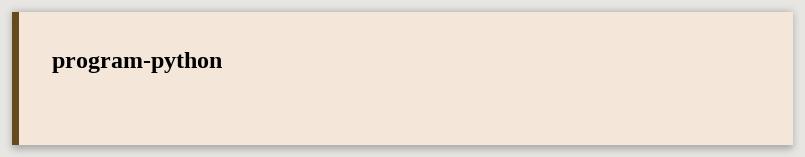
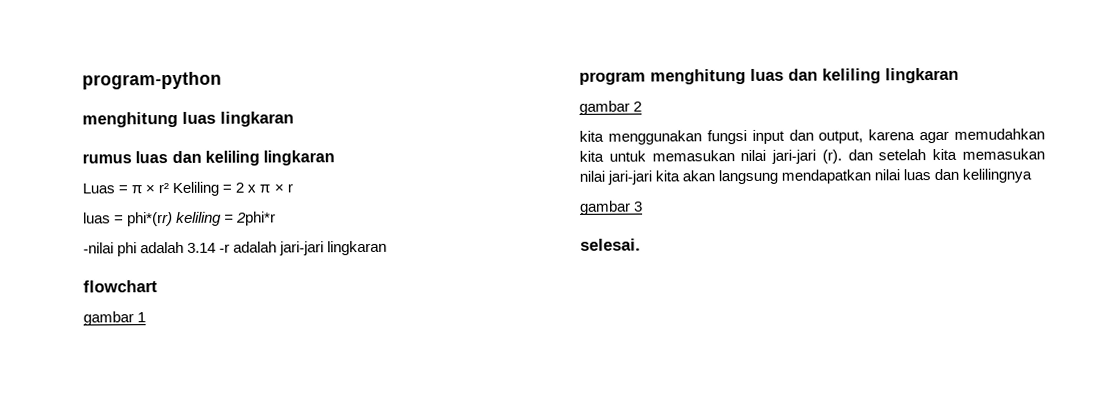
(222, 62) none -> [82,111,294,128] [82,150,336,166] [82,181,293,197] [83,211,277,227] [83,240,388,257] [83,280,158,293] [83,311,147,326] [579,67,959,85] [579,100,643,115] [579,128,1045,145] [579,148,1045,164] [579,168,1033,185] [580,200,644,215] [580,238,641,251] // menghitung luas lingkaran // rumus luas dan keliling lingkaran // Luas = π × r² Keliling = 2 x π × r // luas = phi*(rr) keliling = 2phi*r // -nilai phi adalah 3.14 -r adalah jari-jari lingkaran // flowchart // gambar 1 // program menghitung luas dan keliling lingkaran // gambar 2 // kita menggunakan fungsi input dan output, karena agar memudahkan kita untuk memasukan nilai jari-jari (r). dan setelah kita memasukan nilai jari-jari kita akan langsung mendapatkan nilai luas dan kelilingnya // gambar 3 // selesai.

